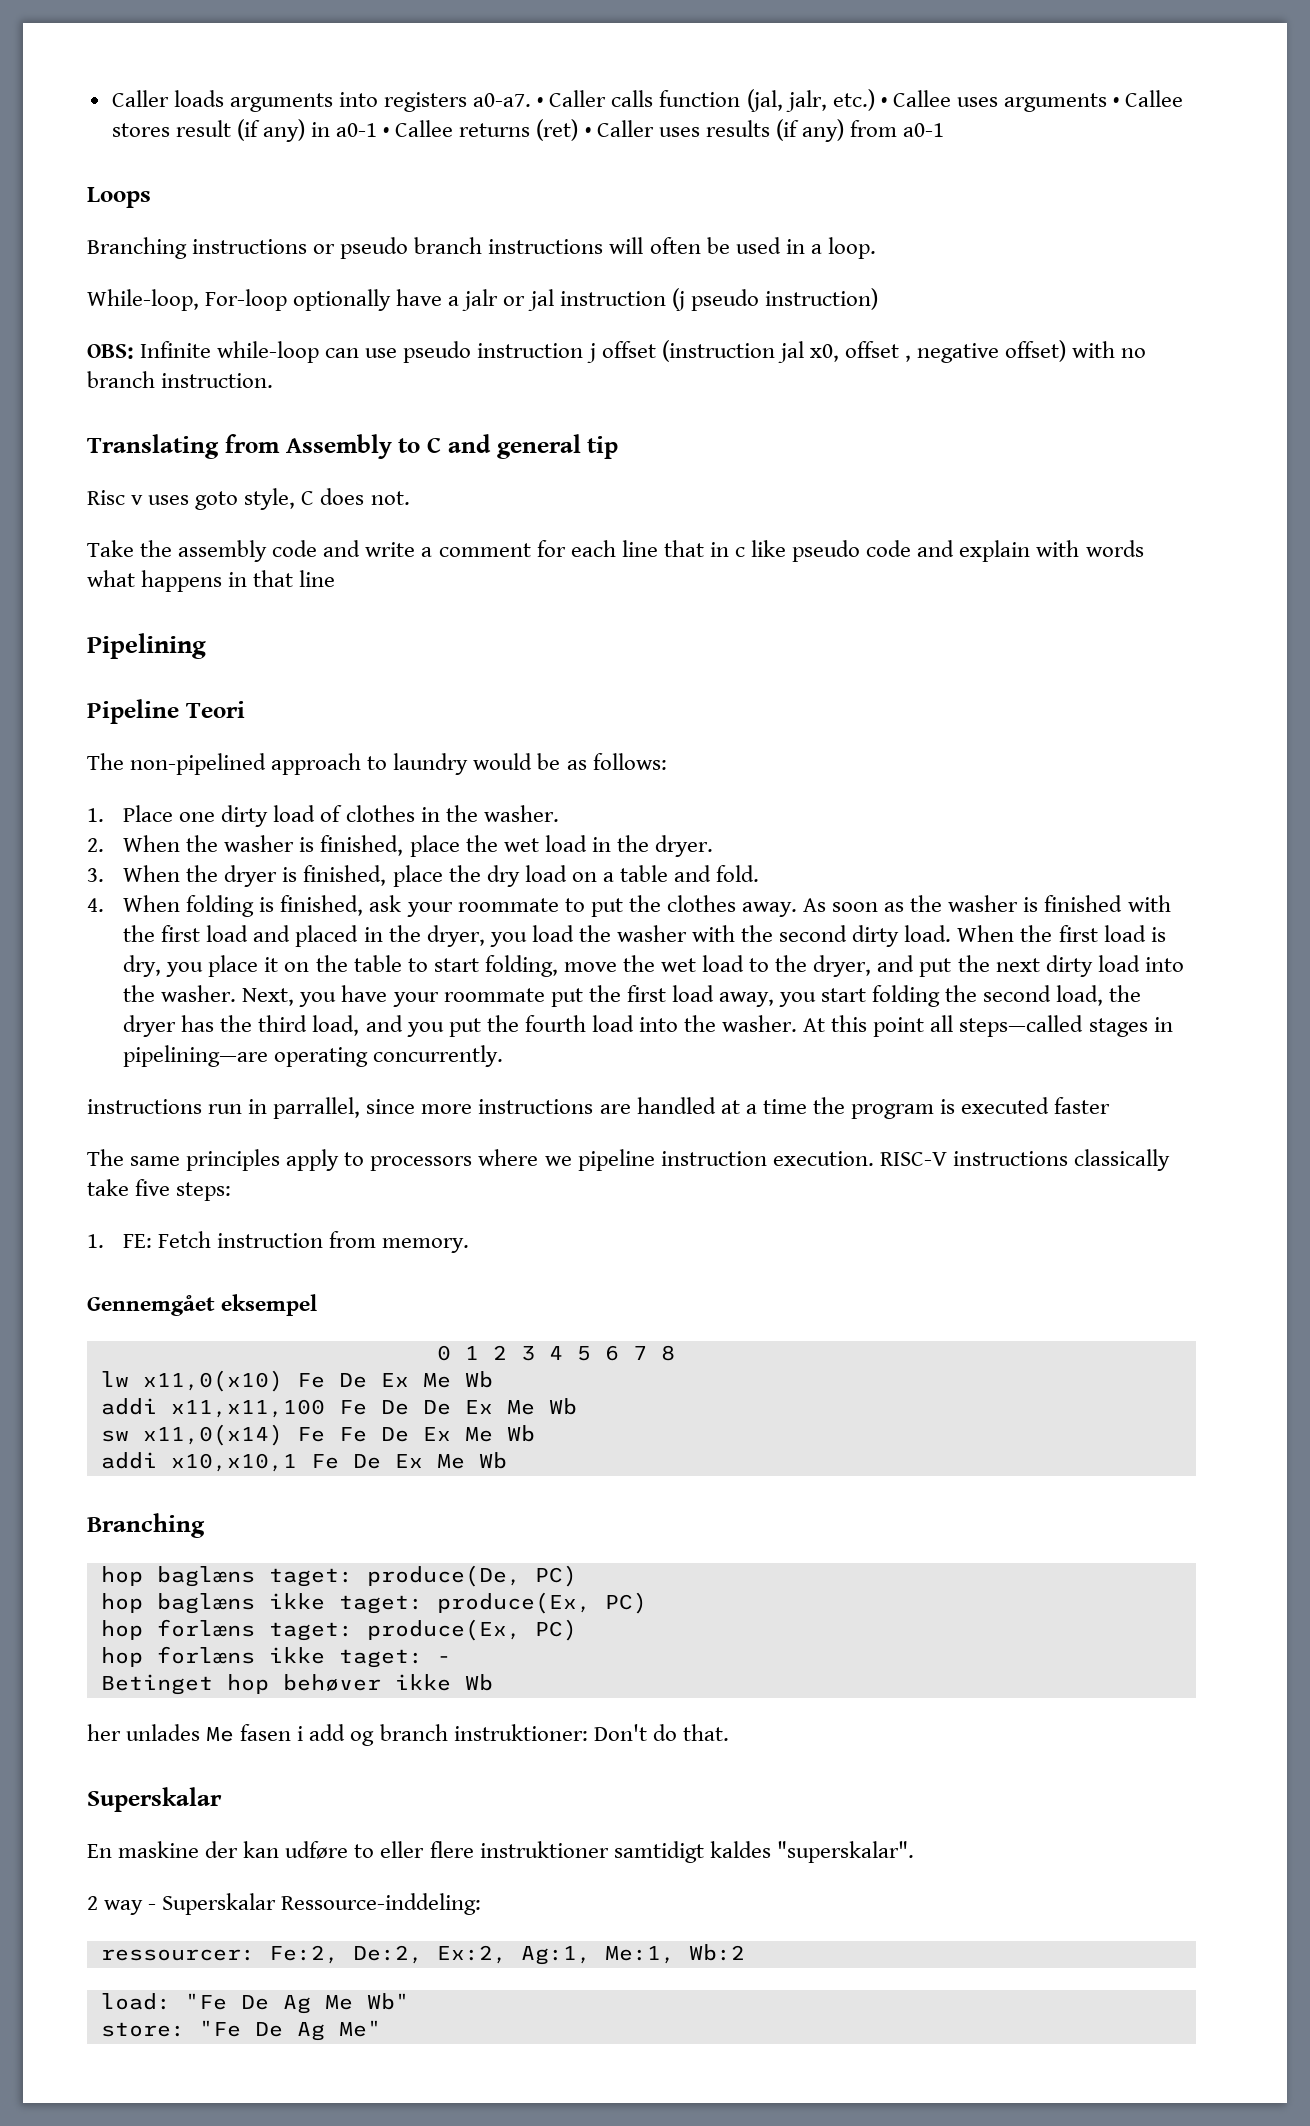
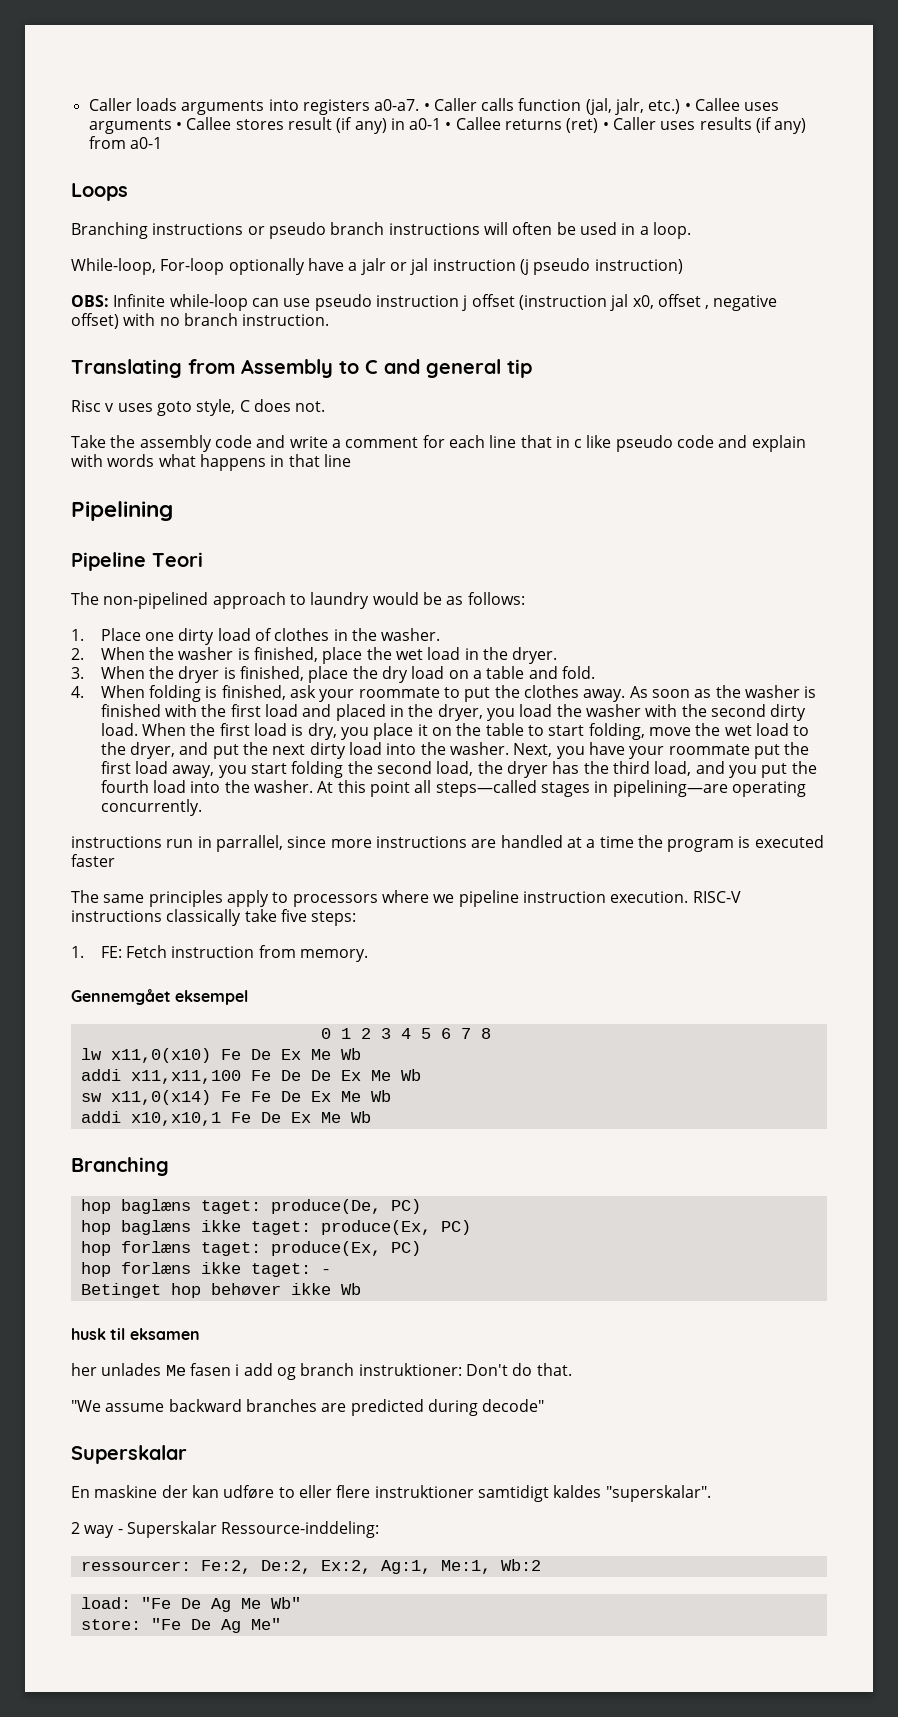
(493, 1682) none -> [71,1328,200,1340] // husk til eksamen
(729, 1732) none -> [71,1399,545,1416] // "We assume backward branches are predicted during decode"

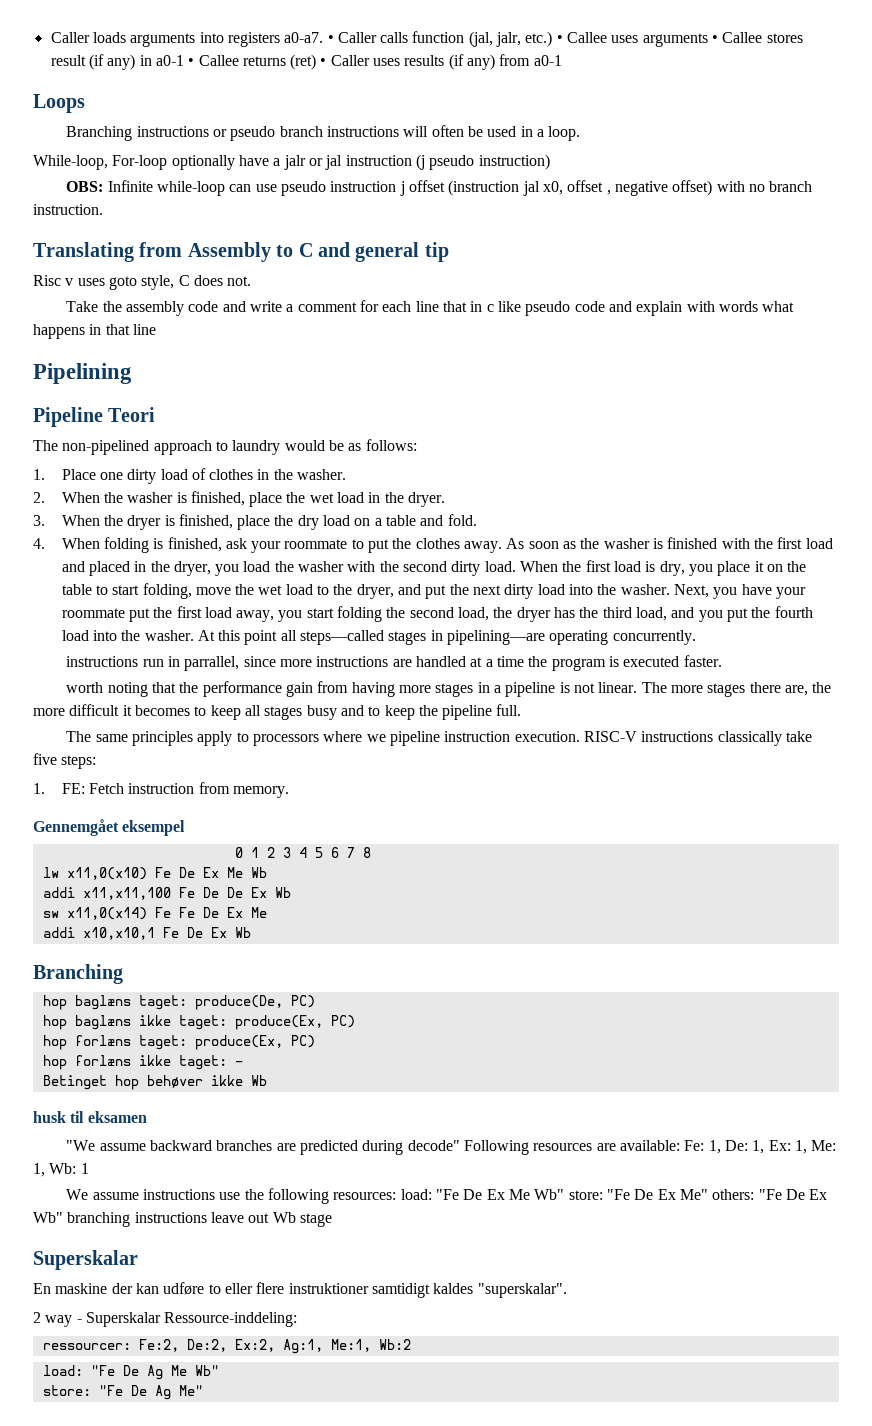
[71,854,115,867] faster -> [683,655,722,667] [66,681,832,697] [33,704,522,720] faster. // worth noting that the performance gain from having more stages in a pipeline is not linear. The more stages there are, the more difficult it becomes to keep all stages busy and to keep the pipeline full.
[370,1070,391,1081] Me -> (267, 892) none
[370,1090,391,1102] Wb -> (267, 912) none
[320,1112,341,1123] Me -> (227, 932) none
[71,1363,572,1380] // her unlades Me fasen i add og branch instruktioner: Don't do that. -> (147, 1117) none
(545, 1405) none -> [464,1140,837,1155] [33,1163,89,1177] [66,1188,828,1204] [33,1212,332,1227] Following resources are available: Fe: 1, De: 1, Ex: 1, Me: 1, Wb: 1 // We assume instructions use the following resources: load: "Fe De Ex Me Wb" store: "Fe De Ex Me" others: "Fe De Ex Wb" branching instructions leave out Wb stage

